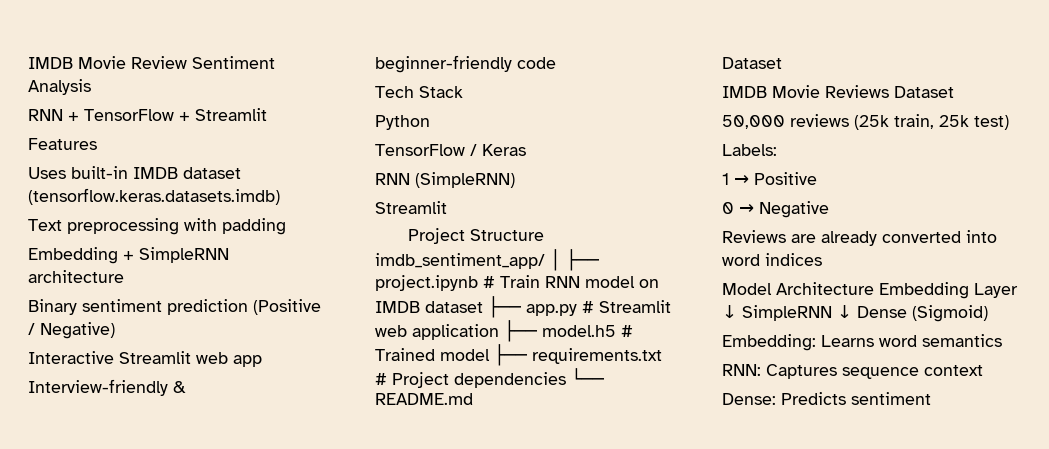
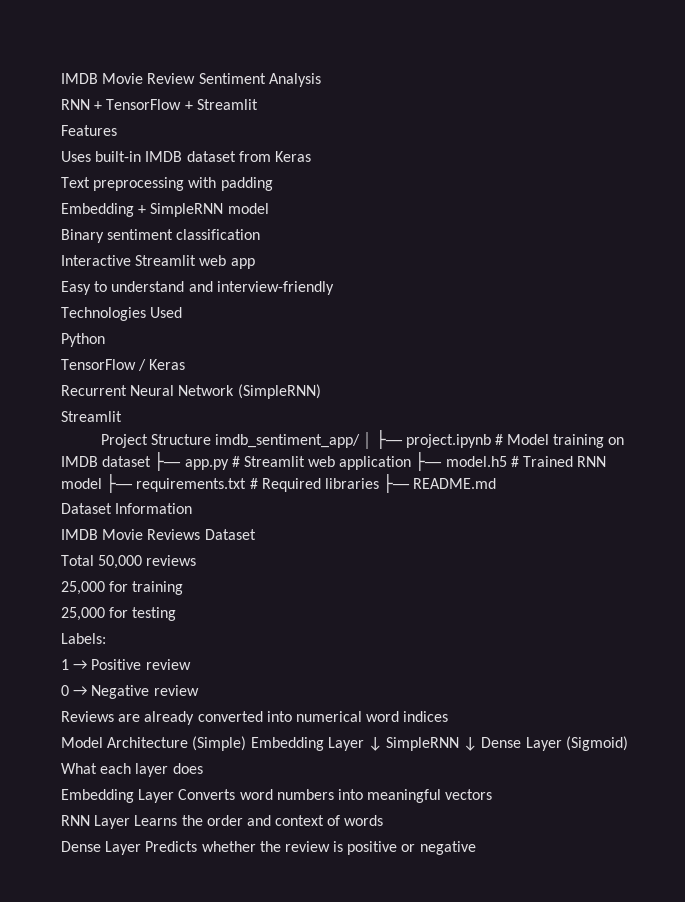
[28,188,280,205] (tensorflow.keras.datasets.imdb) -> [238,151,311,162] from Keras
[28,270,124,283] architecture -> [227,203,269,214] model
[167,299,321,315] [28,322,115,339] prediction (Positive / Negative) -> [176,229,261,240] classification
[28,379,186,396] [375,55,556,73] [375,86,463,98] Interview-friendly & beginner-friendly code // Tech Stack -> [61,281,334,295] [61,307,183,321] Easy to understand and interview-friendly // Technologies Used
[375,173,410,185] RNN -> [61,385,235,396] Recurrent Neural Network
[500,275,635,288] Train RNN model -> [507,434,605,448] Model training
(435, 354) none -> [577,456,607,467] RNN
[392,368,605,388] Project dependencies └── -> [261,473,411,493] Required libraries ├──
(782, 63) none -> [115,503,193,514] Information
(954, 92) none -> [61,555,94,566] Total
[854,114,1009,130] (25k train, 25k test) -> [61,581,184,595] [61,607,177,621] // 25,000 for training // 25,000 for testing
(817, 178) none -> [145,659,191,670] review
(829, 209) none -> [153,685,199,696] review
(997, 236) none -> [295,711,362,722] numerical
(874, 288) none -> [192,736,247,751] (Simple)
(907, 312) none -> [525,737,562,751] Layer
[722,334,1002,351] [722,364,983,379] [722,392,931,405] Embedding: Learns word semantics // RNN: Captures sequence context // Dense: Predicts sentiment -> [61,763,203,777] [61,789,493,803] [61,815,384,829] [61,841,476,855] What each layer does // Embedding Layer Converts word numbers into meaningful vectors // RNN Layer Learns the order and context of words // Dense Layer Predicts whether the review is positive or negative

